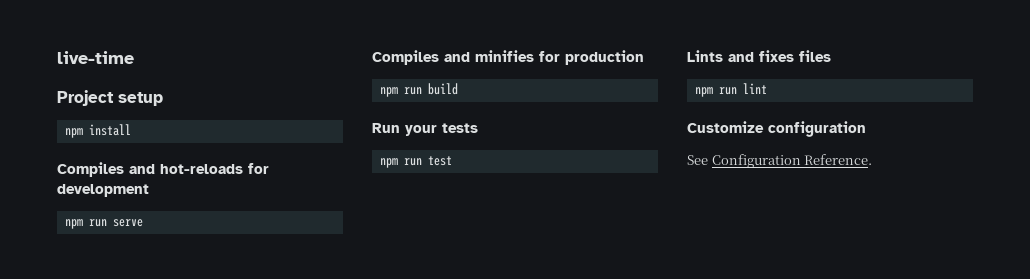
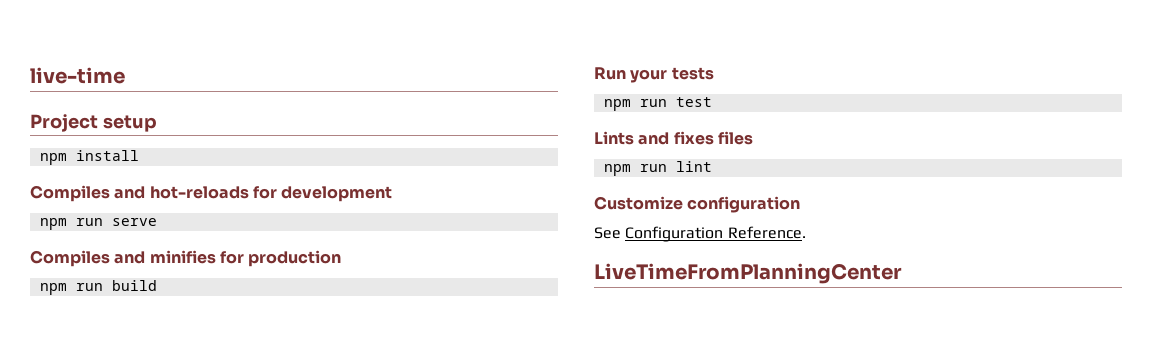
(873, 159) none -> [594,263,902,284] // LiveTimeFromPlanningCenter

